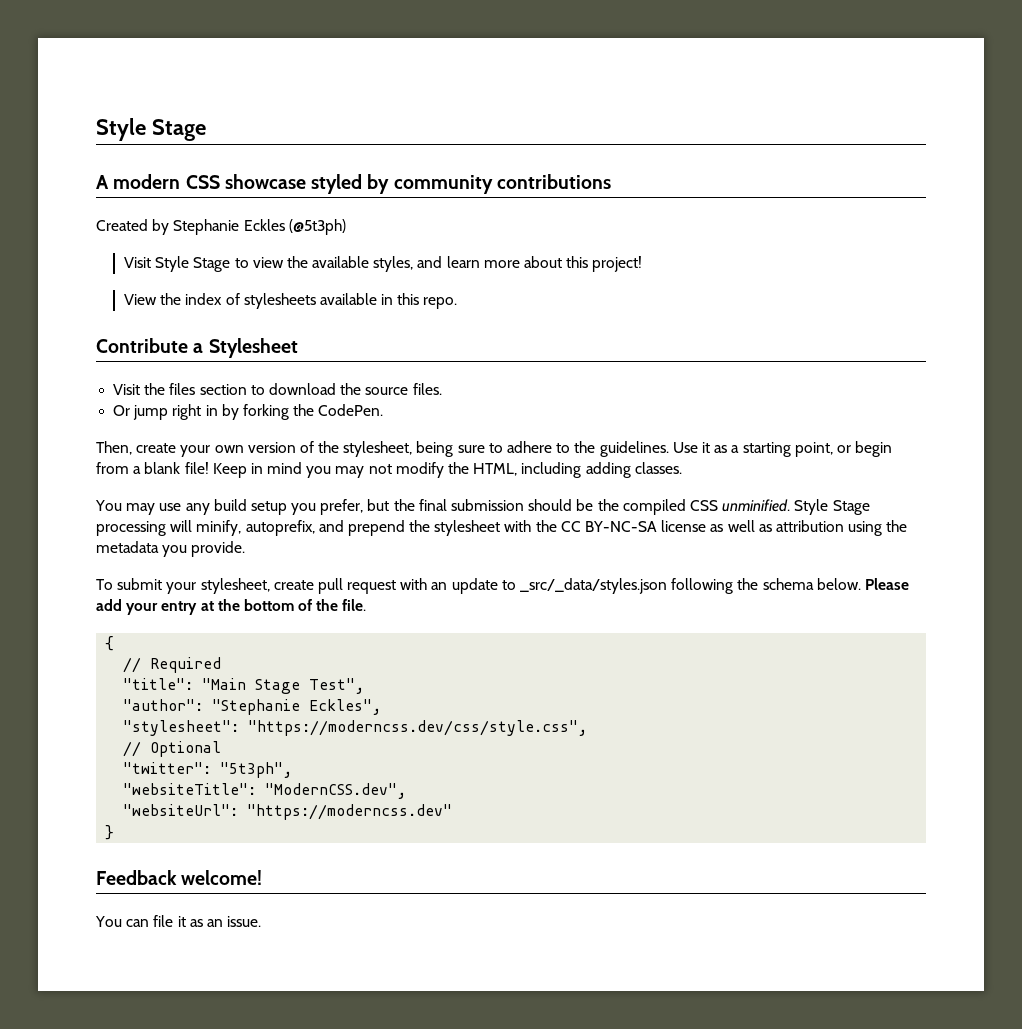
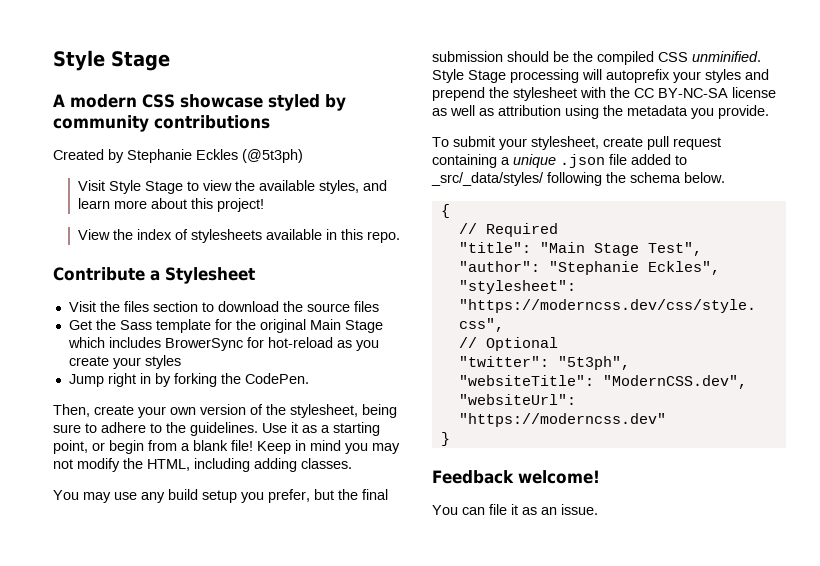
[412,383,442,395] [113,405,169,420] files. // Or jump -> [353,301,379,312] [68,319,383,333] [67,337,379,351] [68,355,181,369] [68,374,104,387] files // Get the Sass template for the original Main Stage which includes BrowerSync for hot-reload as you create your styles // Jump
[196,520,315,536] minify, autoprefix, -> [606,69,741,83] autoprefix your styles
[400,578,909,594] [96,599,367,615] with an update to _src/_data/styles.json following the schema below. Please add your entry at the bottom of the file. -> [432,154,687,168] [431,172,725,186] containing a unique .json file added to _src/_data/styles/ following the schema below.

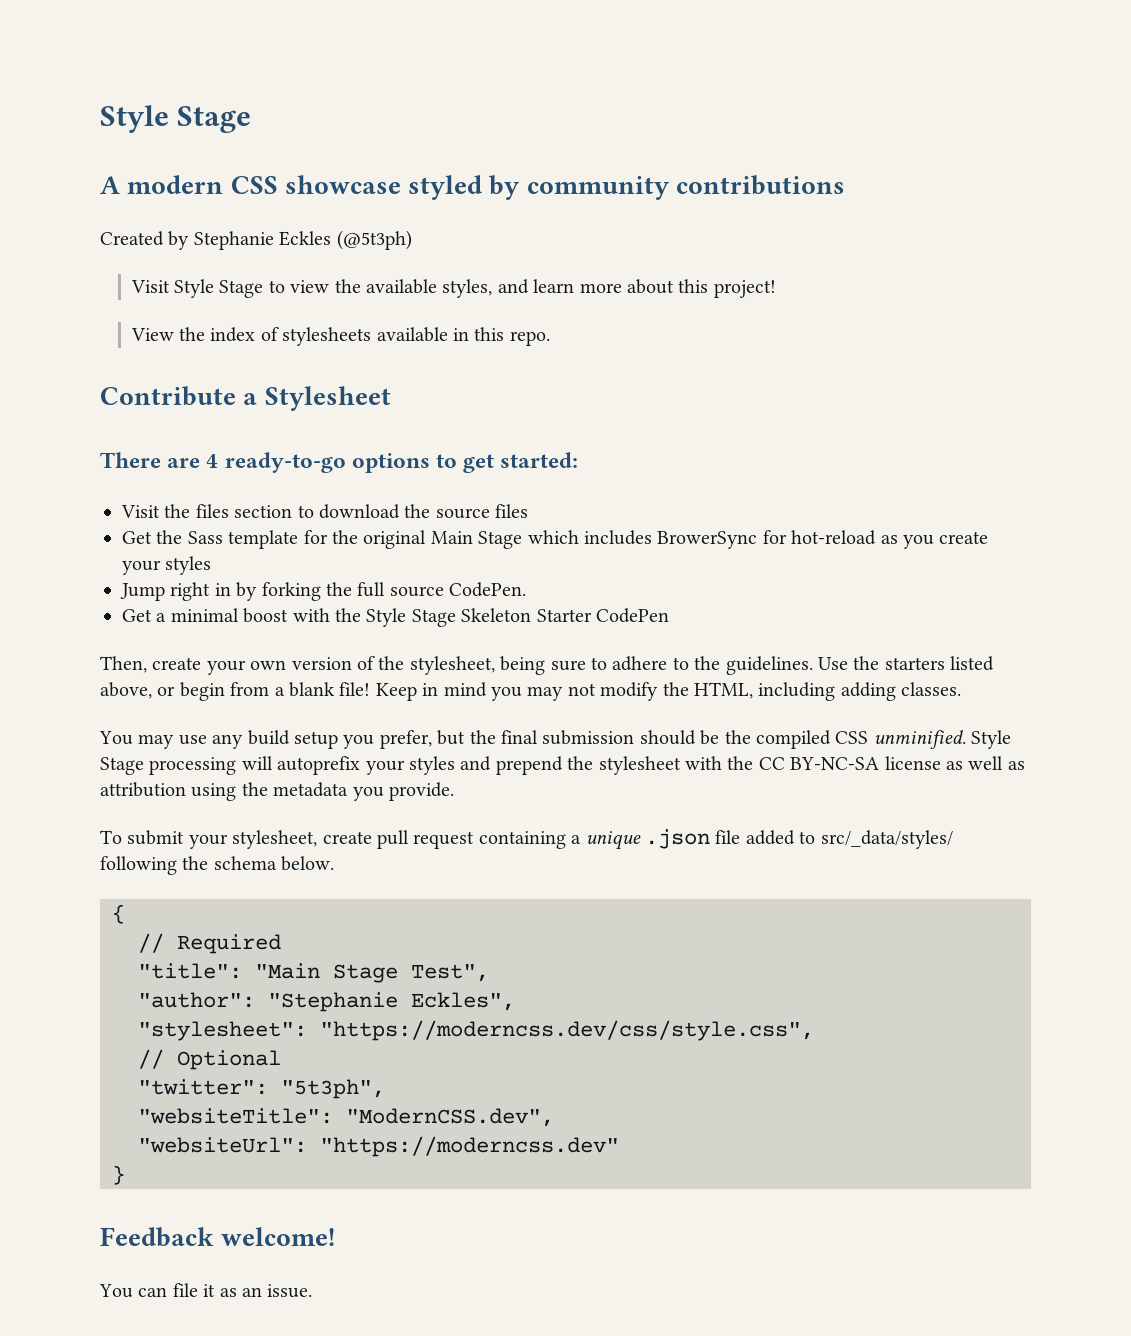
(255, 275) none -> [100,452,579,473] // There are 4 ready-to-go options to get started:
(241, 378) none -> [357,582,444,597] full source
(309, 378) none -> [122,608,669,627] // Get a minimal boost with the Style Stage Skeleton Starter CodePen
[291,422,380,436] [53,440,88,454] it as a starting point, -> [853,656,995,671] [100,682,152,699] the starters listed above,
[431,172,544,186] _src/_data/styles/ -> [820,830,953,849] src/_data/styles/

